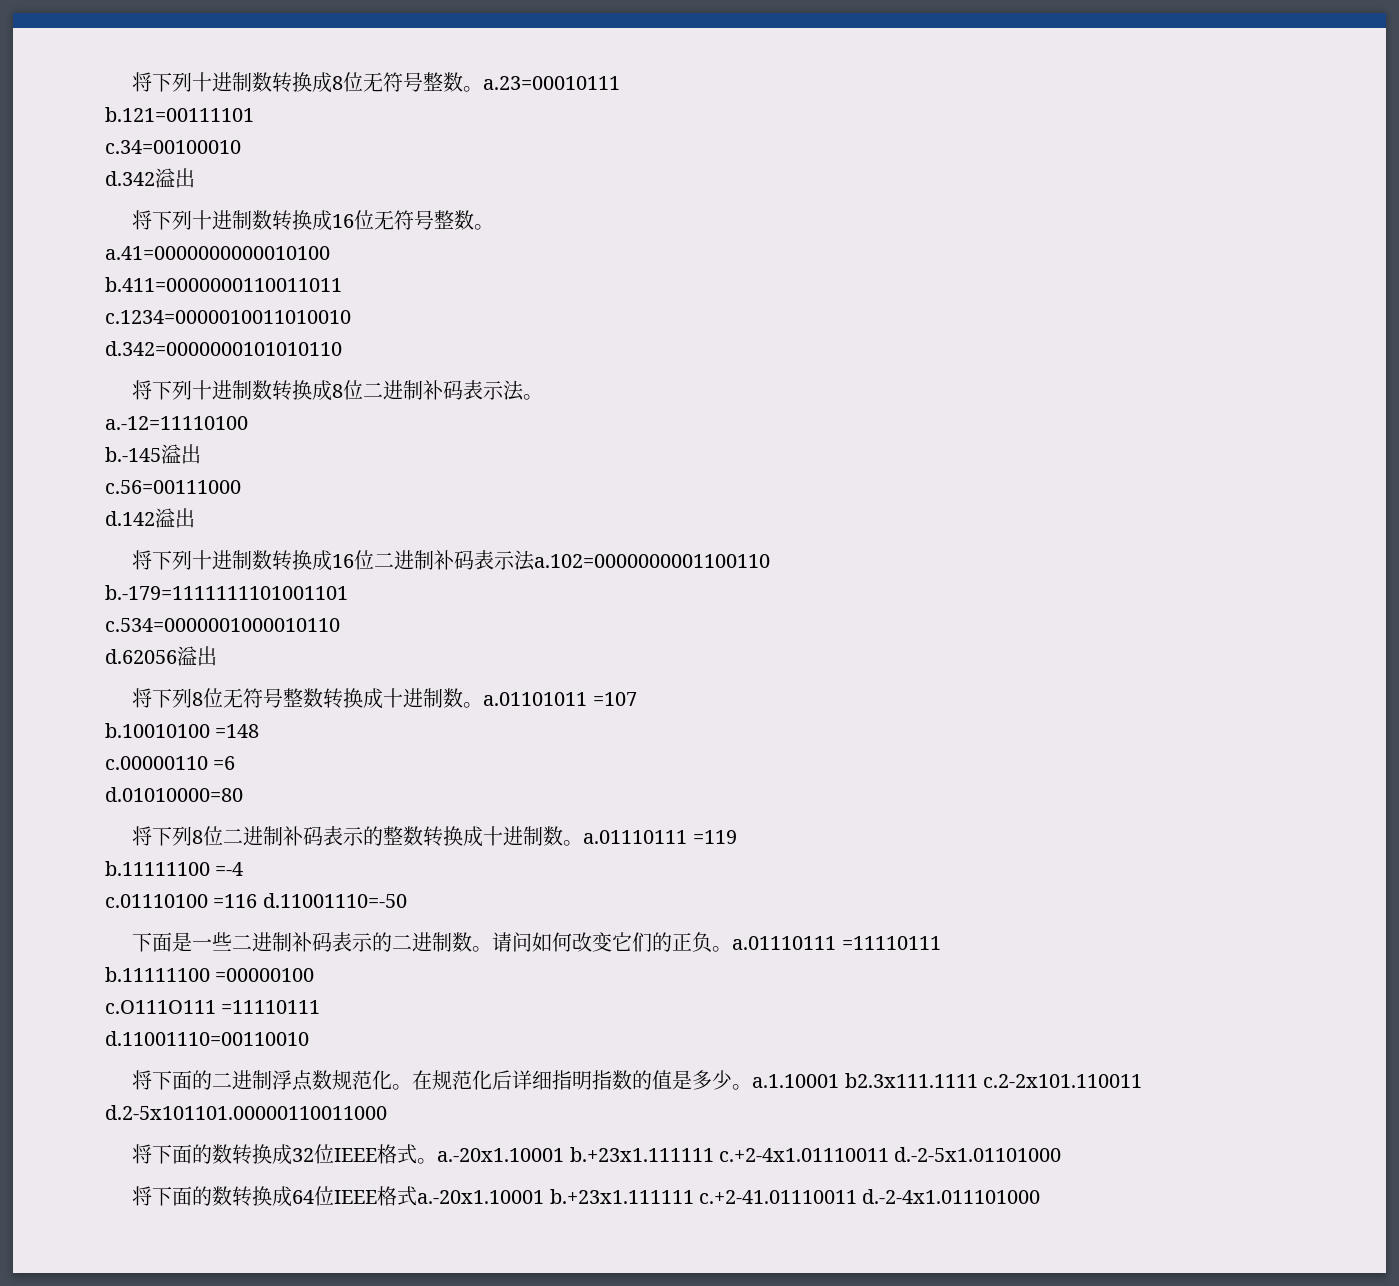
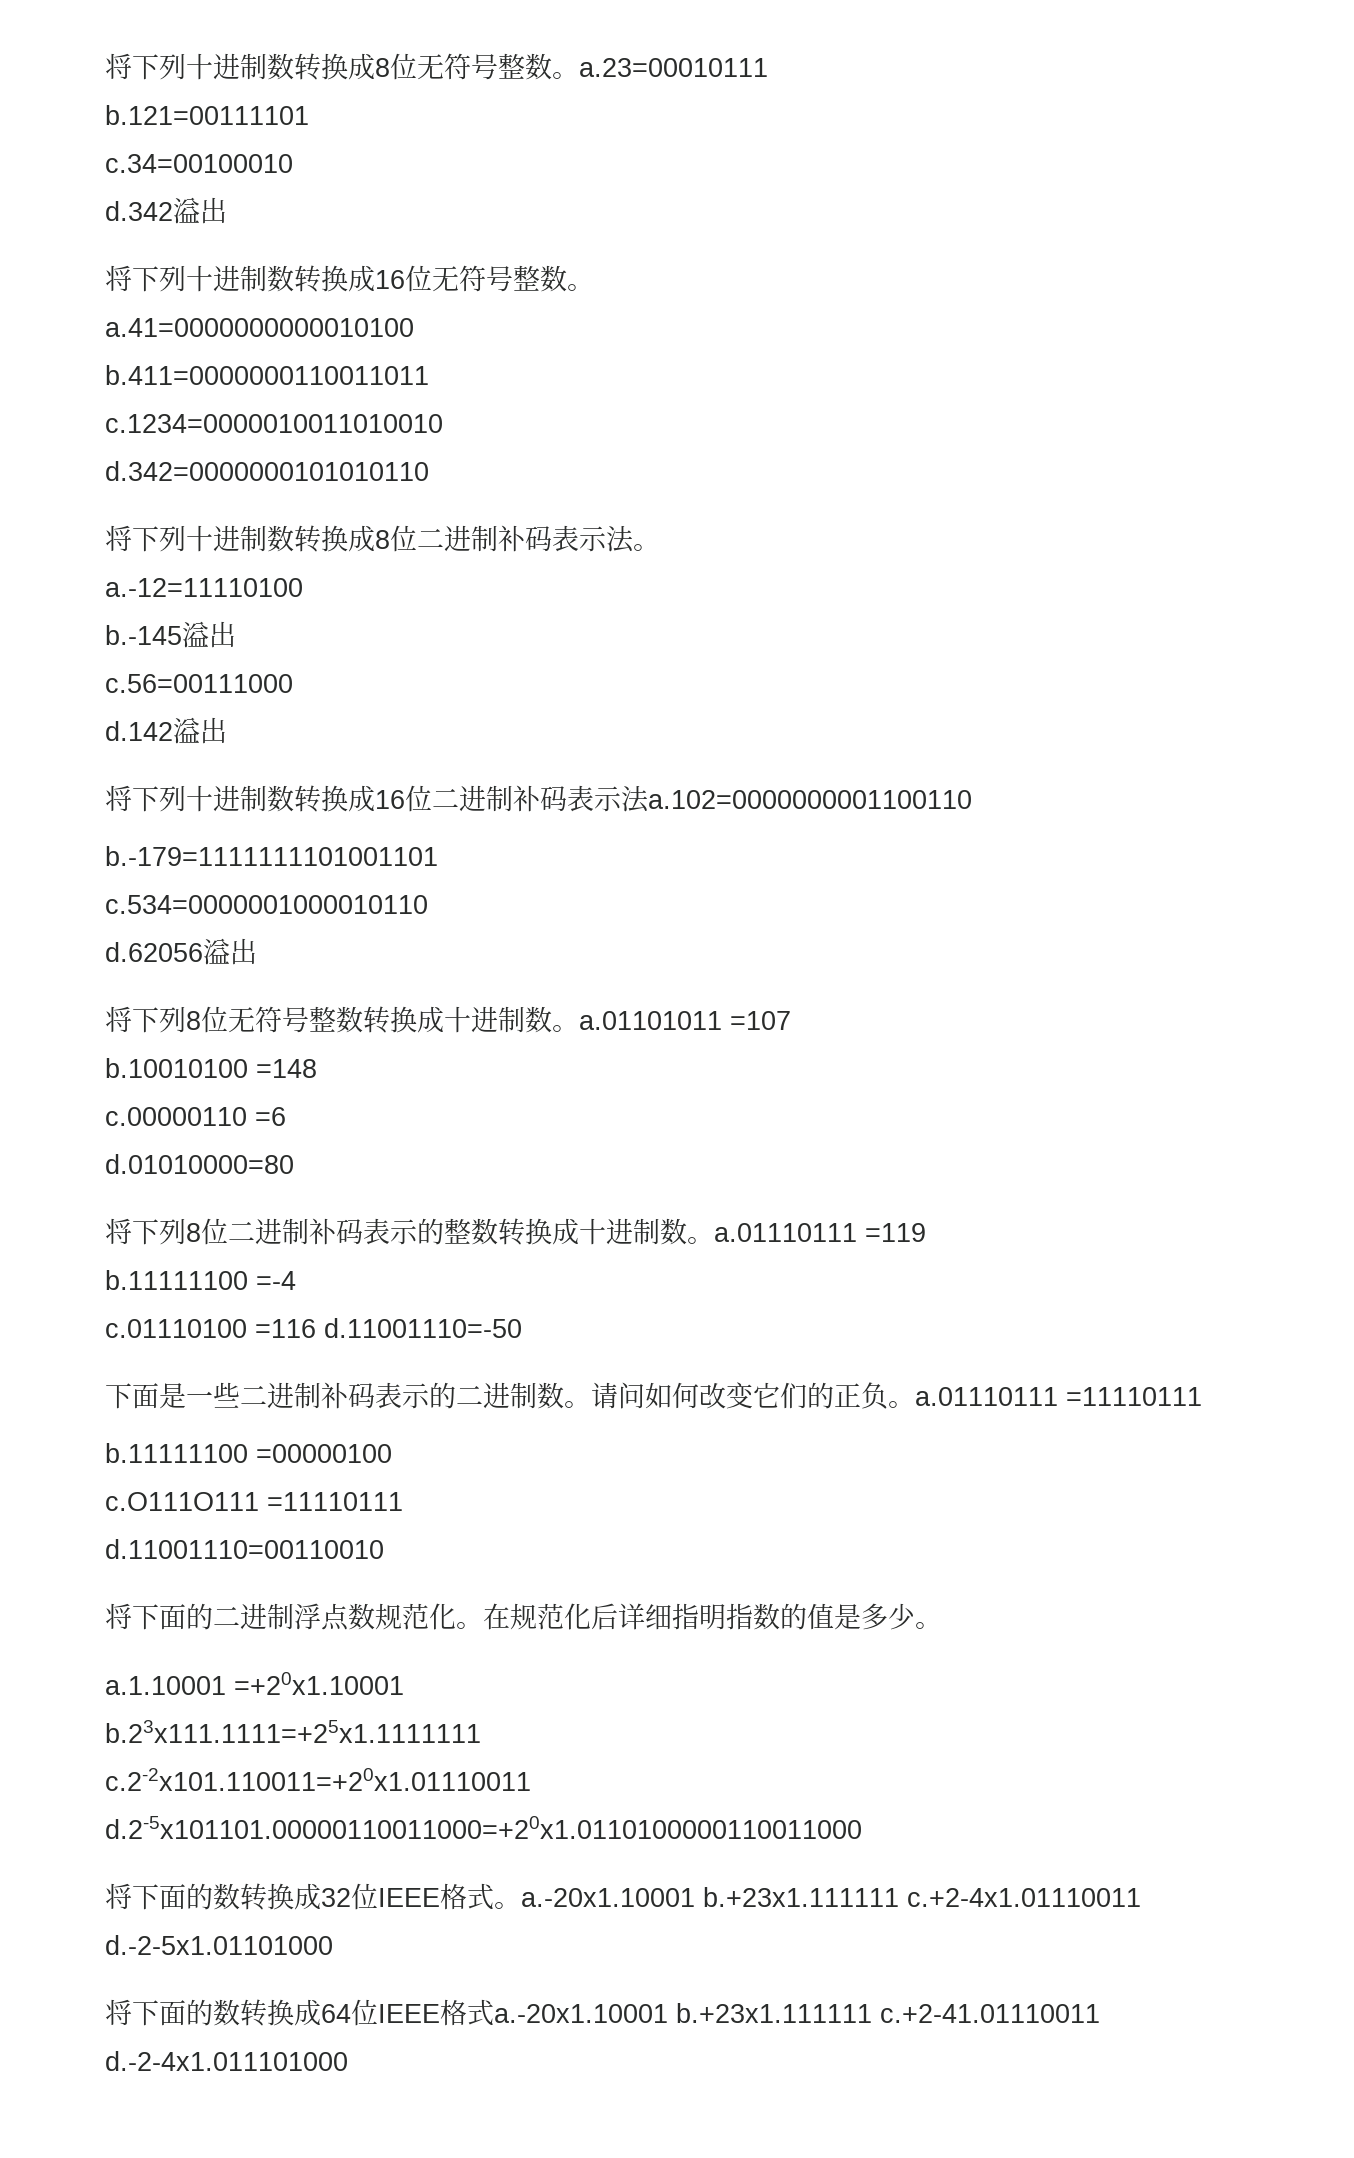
[752,1073,1142,1088] [105,1105,387,1120] a.1.10001 b2.3x111.1111 c.2-2x101.110011 d.2-5x101101.00000110011000 -> [105,1672,404,1695] [105,1720,481,1743] [105,1768,531,1791] [105,1816,862,1839] // a.1.10001 =+20x1.10001 // b.23x111.1111=+25x1.1111111 // c.2-2x101.110011=+20x1.01110011 // d.2-5x101101.00000110011000=+20x1.0110100000110011000

